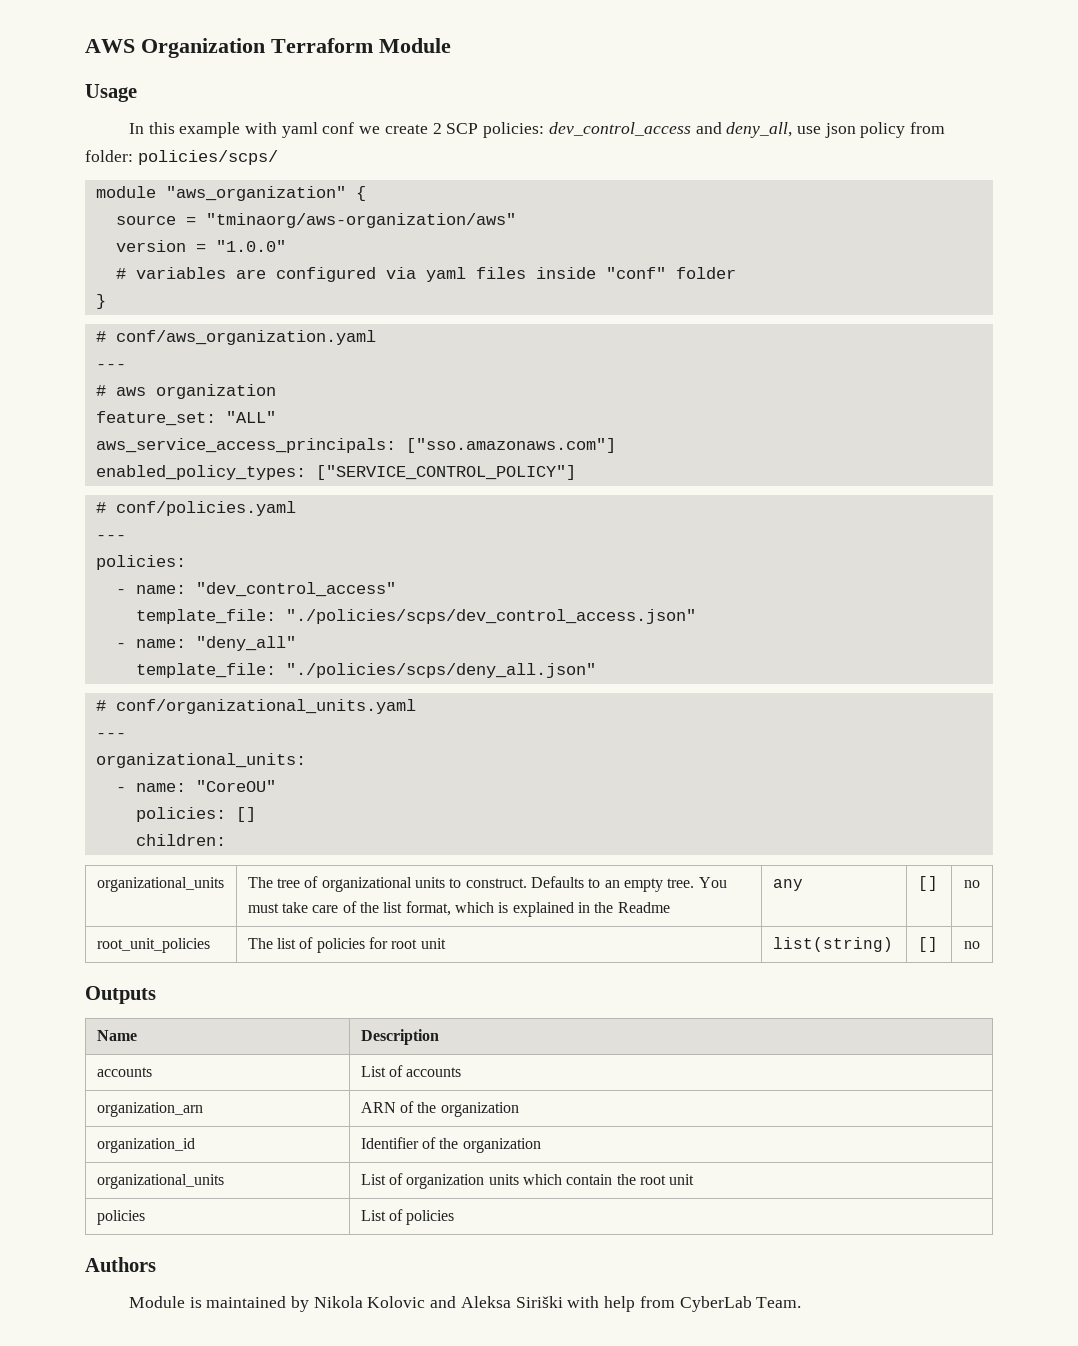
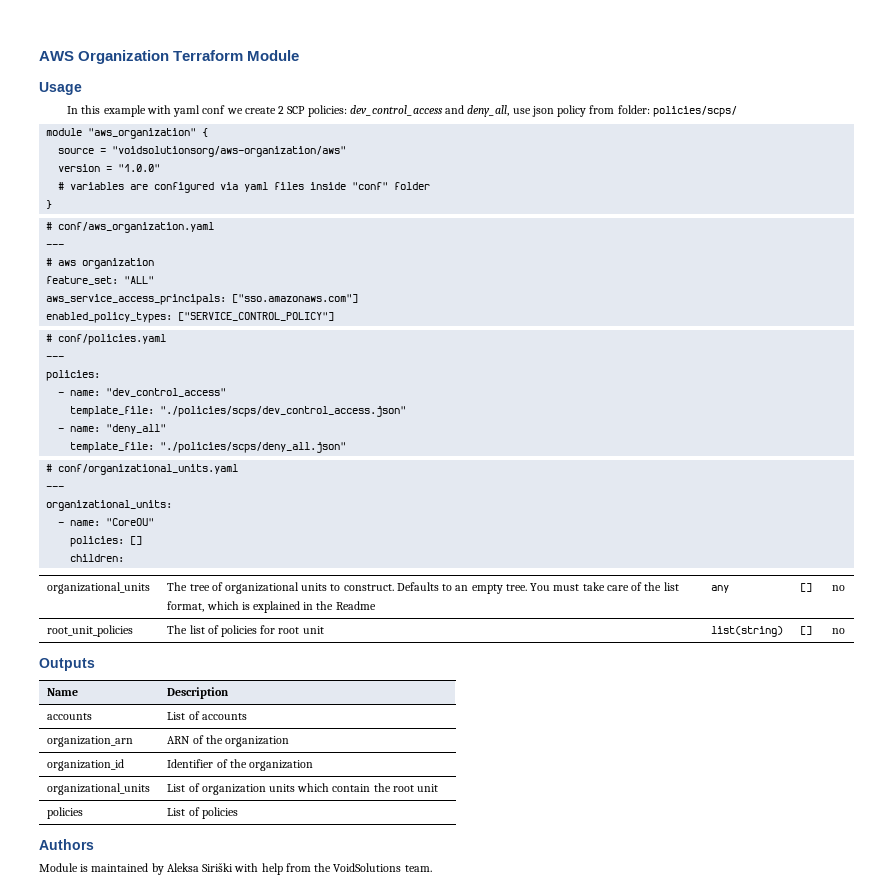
[205,213,516,228] "tminaorg/aws-organization/aws" -> [112,146,347,157] "voidsolutionsorg/aws-organization/aws"
[313,1296,457,1308] Nikola Kolovic and -> (164, 869) none
[679,1296,802,1312] CyberLab Team. -> [314,863,432,872] the VoidSolutions team.

